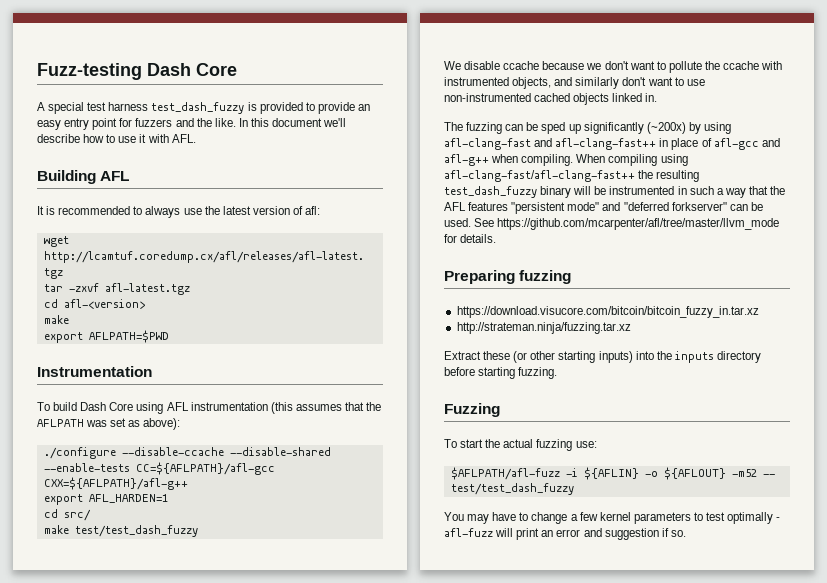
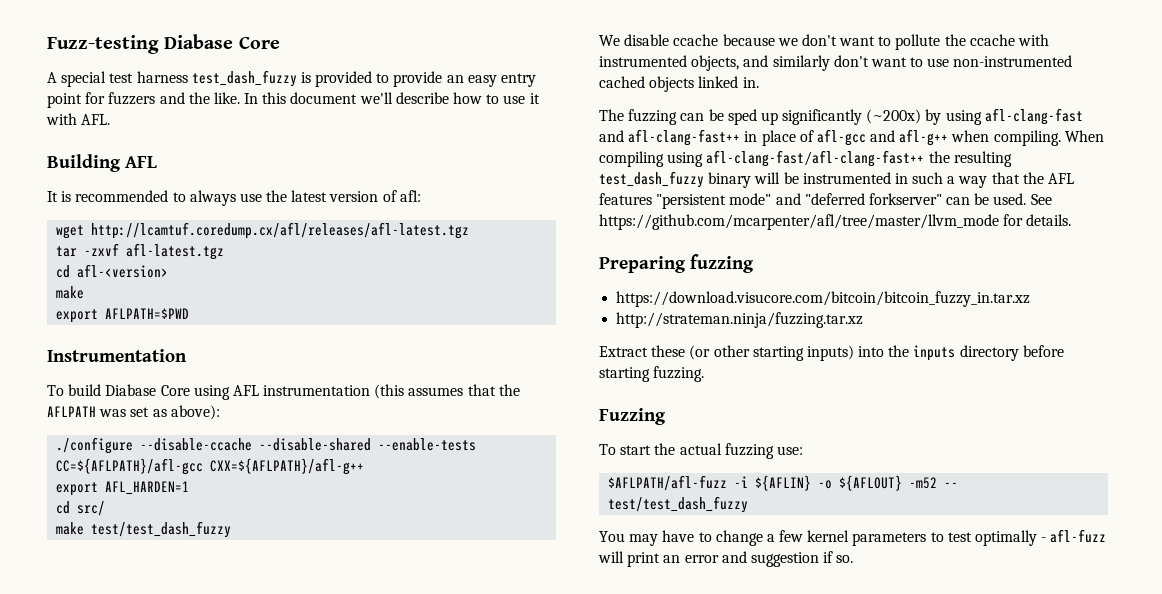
[147,63,191,76] Dash -> [164,34,234,49] Diabase
[80,402,107,411] Dash -> [105,384,157,396] Diabase

